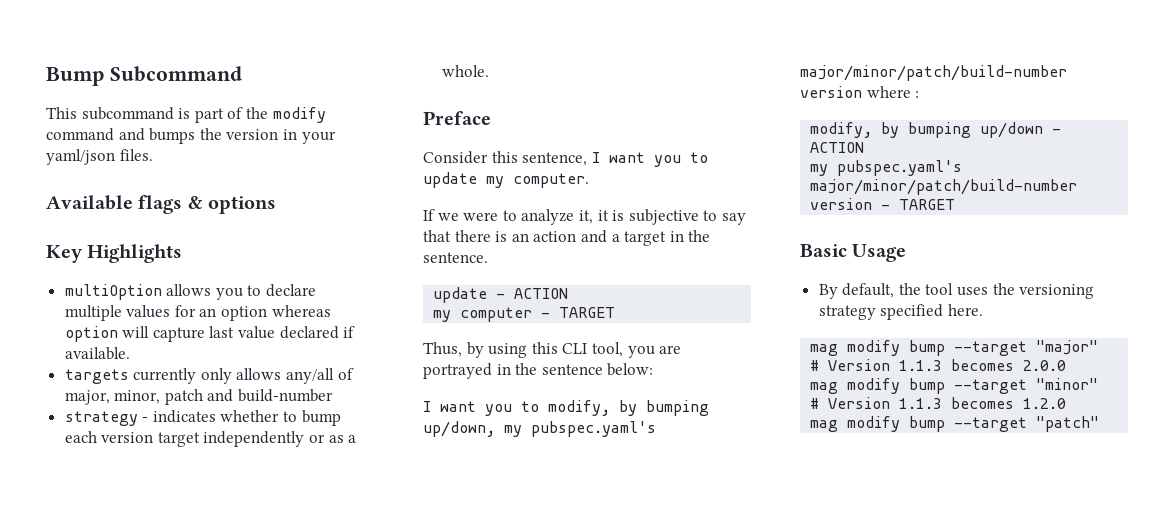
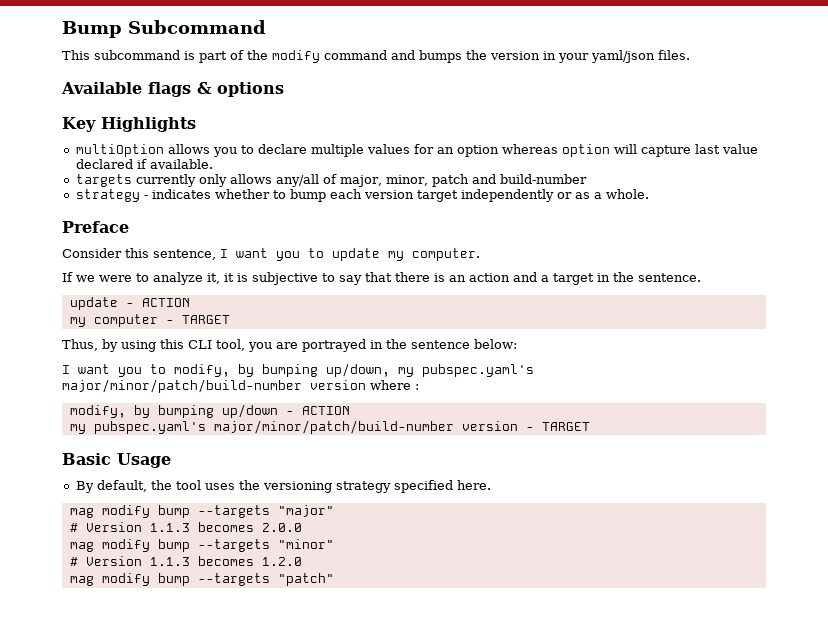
[954,341,1028,356] --target -> [197,505,270,518] --targets
[954,379,1028,394] --target -> [197,539,270,552] --targets
[954,417,1028,432] --target -> [197,573,270,586] --targets

